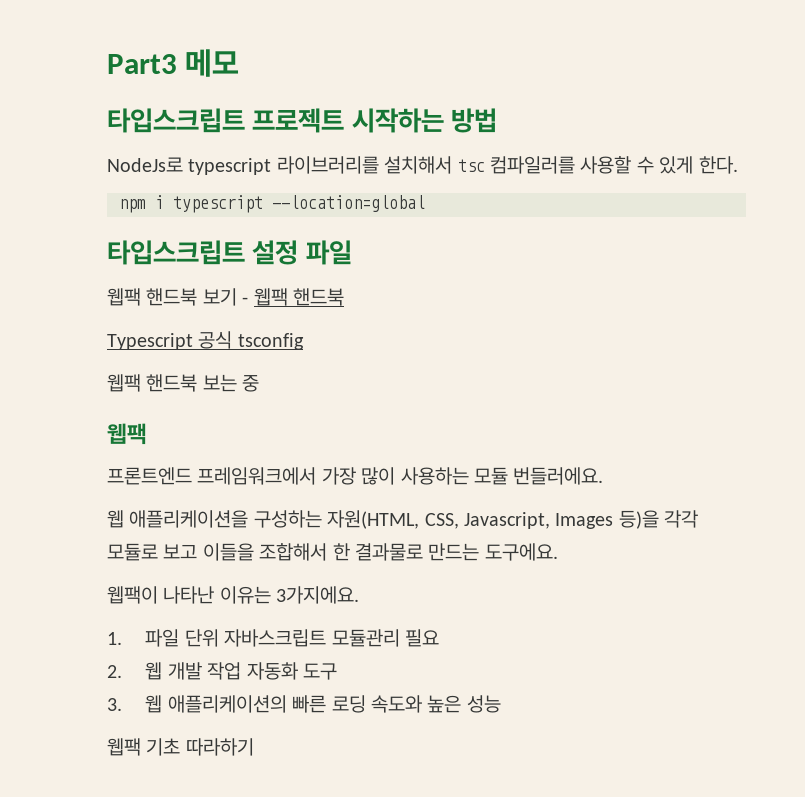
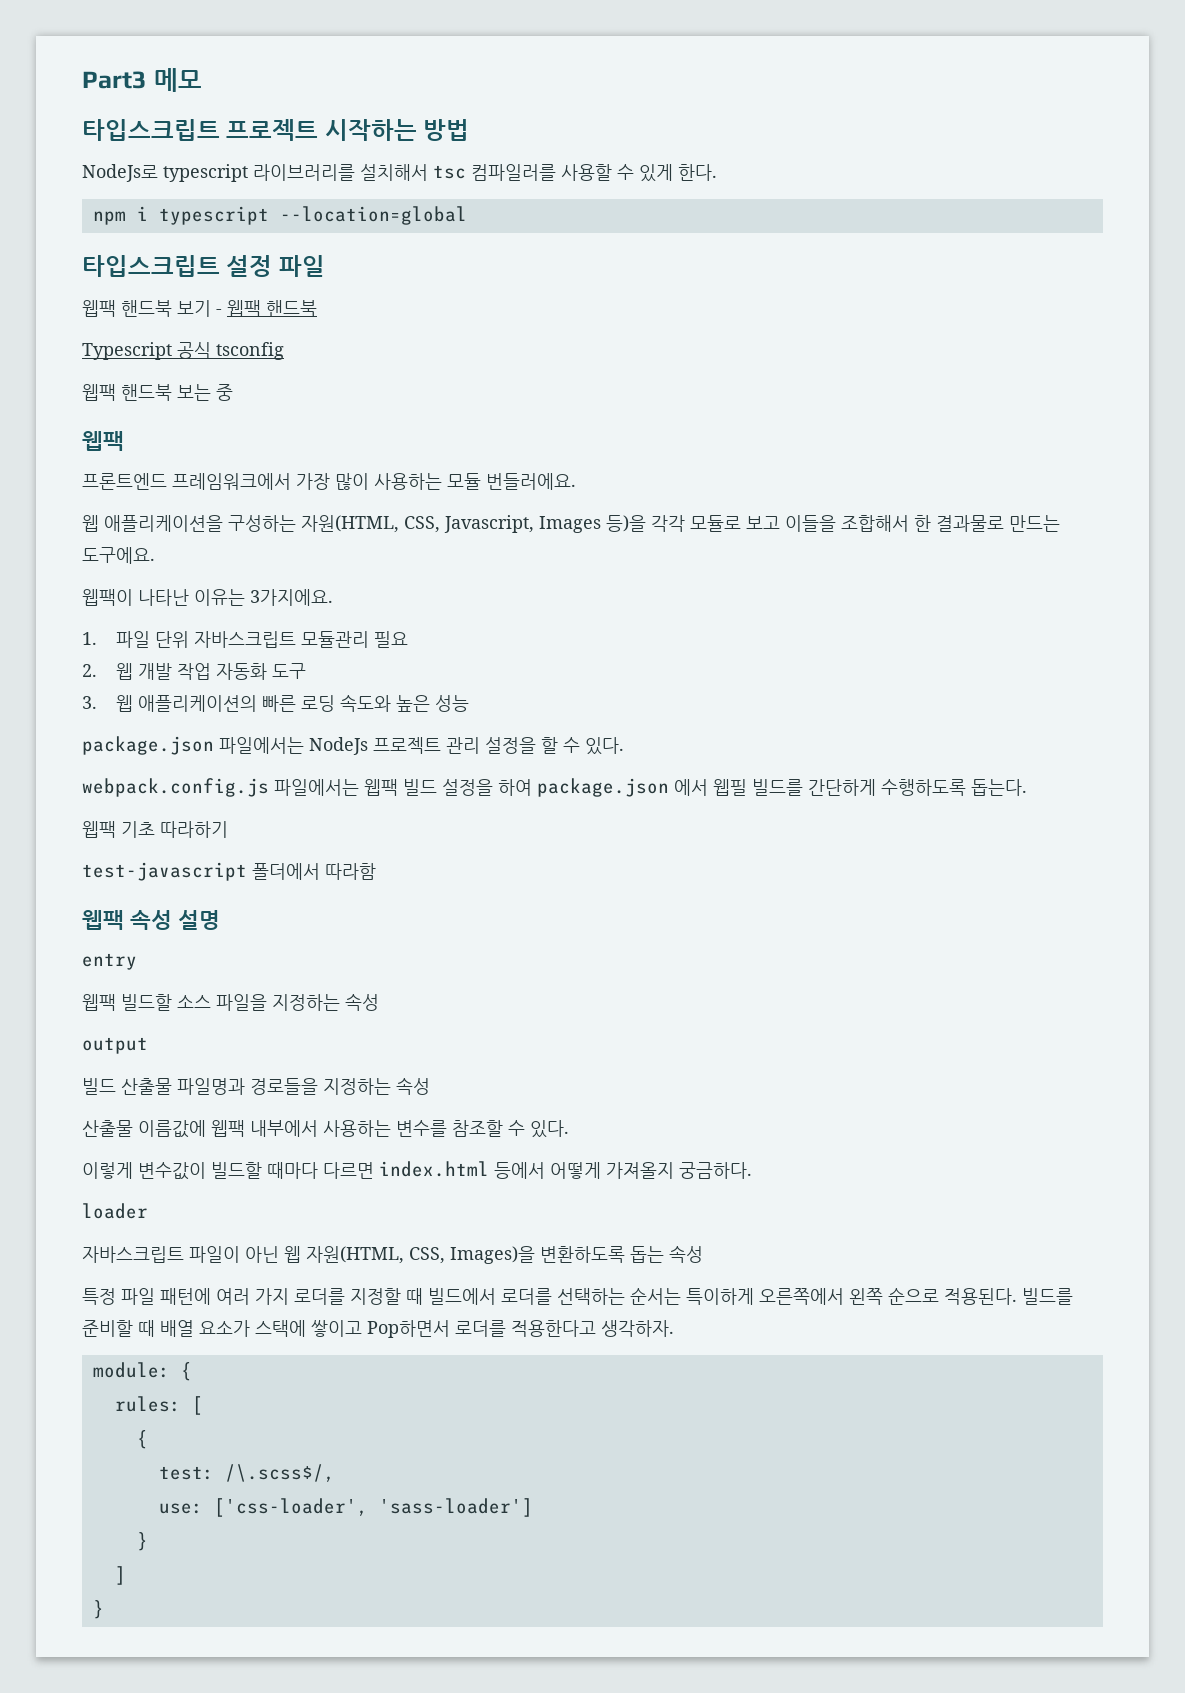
[107,738,254,756] 웹팩 기초 따라하기 -> [82,736,624,755] [82,778,1027,797] [82,821,228,838] [82,862,376,881] [82,910,220,930] [82,953,137,970] [82,993,379,1011] [82,1037,148,1054] [82,1077,430,1095] [82,1120,569,1138] [82,1161,752,1180] [82,1203,148,1219] [82,1245,703,1264] [82,1287,1073,1305] [82,1320,674,1338] [92,1362,192,1381] [114,1396,203,1415] [136,1430,148,1449] [158,1464,335,1482] [158,1498,533,1517] [136,1532,148,1551] [114,1566,126,1585] [92,1600,104,1619] package.json 파일에서는 NodeJs 프로젝트 관리 설정을 할 수 있다. // webpack.config.js 파일에서는 웹팩 빌드 설정을 하여 package.json 에서 웹필 빌드를 간단하게 수행하도록 돕는다. // 웹팩 기초 따라하기 // test-javascript 폴더에서 따라함 // 웹팩 속성 설명 // entry // 웹팩 빌드할 소스 파일을 지정하는 속성 // output // 빌드 산출물 파일명과 경로들을 지정하는 속성 // 산출물 이름값에 웹팩 내부에서 사용하는 변수를 참조할 수 있다. // 이렇게 변수값이 빌드할 때마다 다르면 index.html 등에서 어떻게 가져올지 궁금하다. // loader // 자바스크립트 파일이 아닌 웹 자원(HTML, CSS, Images)을 변환하도록 돕는 속성 // 특정 파일 패턴에 여러 가지 로더를 지정할 때 빌드에서 로더를 선택하는 순서는 특이하게 오른쪽에서 왼쪽 순으로 적용된다. 빌드를 준비할 때 배열 요소가 스택에 쌓이고 Pop하면서 로더를 적용한다고 생각하자. // module: { // rules: [ // { // test: /\.scss$/, // use: ['css-loader', 'sass-loader'] // } // ] // }

